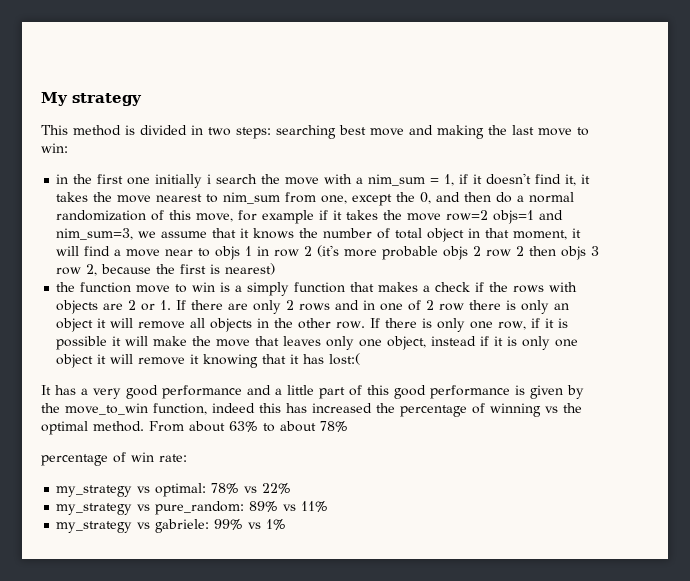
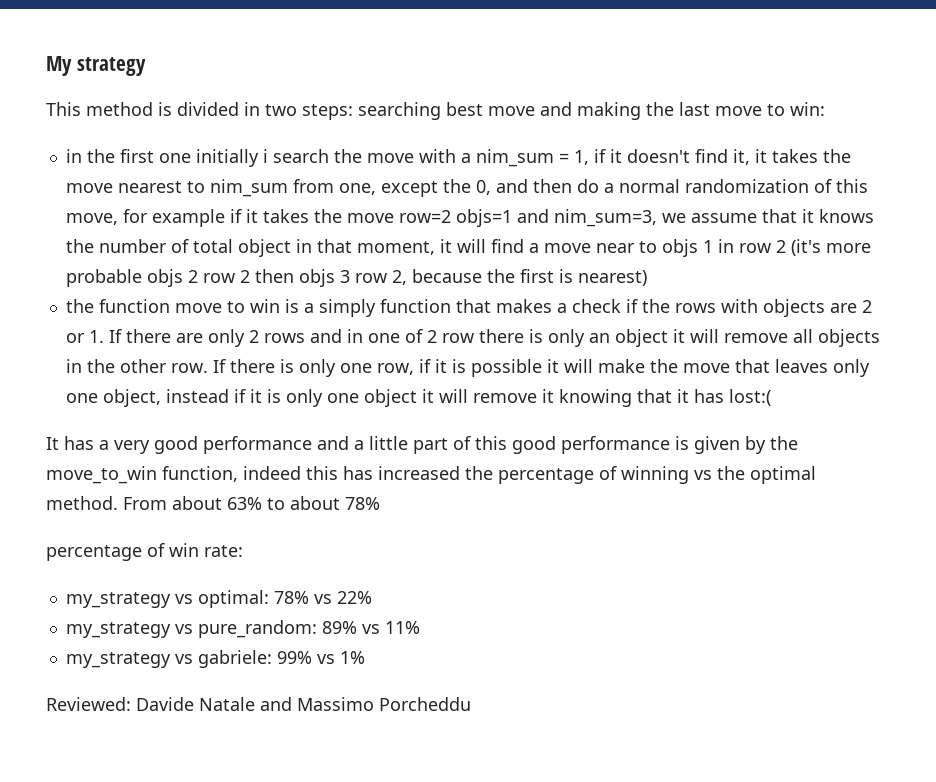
(287, 524) none -> [46,697,471,711] // Reviewed: Davide Natale and Massimo Porcheddu

